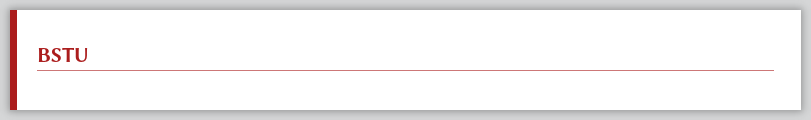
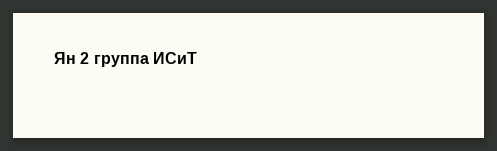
[37,47,89,62] BSTU -> [54,52,197,67] Ян 2 группа ИСиТ

